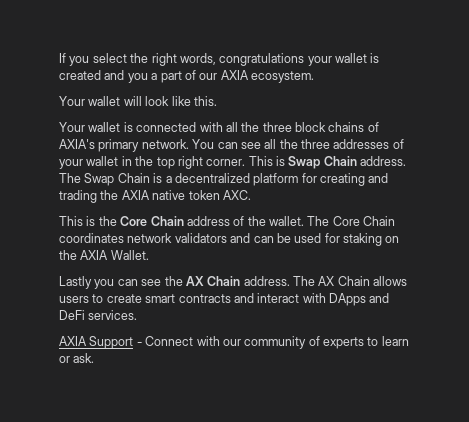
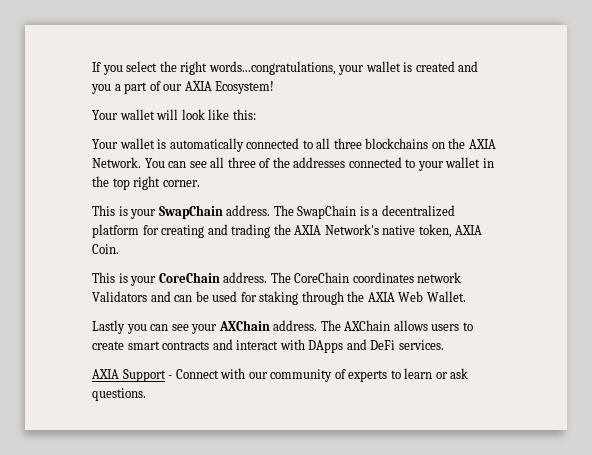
[179,53,305,66] words, congratulations -> [208,61,336,75] words...congratulations,
[251,71,314,83] ecosystem. -> [215,81,275,94] Ecosystem!
[193,96,217,106] this. -> [232,109,256,120] this:
[136,122,379,132] [59,139,404,152] connected with all the three block chains of AXIA's primary network. You can see all the three addresses of -> [169,138,496,152] [92,157,416,168] automatically connected to all three blockchains on the AXIA Network. You can see all three of the addresses connected to
[248,156,407,169] [59,173,150,186] This is Swap Chain address. The Swap Chain -> [92,205,357,219] // This is your SwapChain address. The SwapChain
[152,190,251,200] [59,216,396,226] native token AXC. // This is the Core Chain address of the wallet. The Core Chain -> [324,224,483,238] [92,244,119,254] [92,272,350,286] Network's native token, AXIA Coin. // This is your CoreChain address. The CoreChain
[174,233,227,243] validators -> [92,291,147,302] Validators
[385,236,400,243] [59,250,109,260] on the AXIA -> [301,291,424,305] through the AXIA Web
[164,276,370,286] the AX Chain address. The AX Chain -> [191,320,391,334] your AXChain address. The AXChain
[73,353,95,363] ask. -> [450,368,469,379] [92,388,146,401] ask questions.

